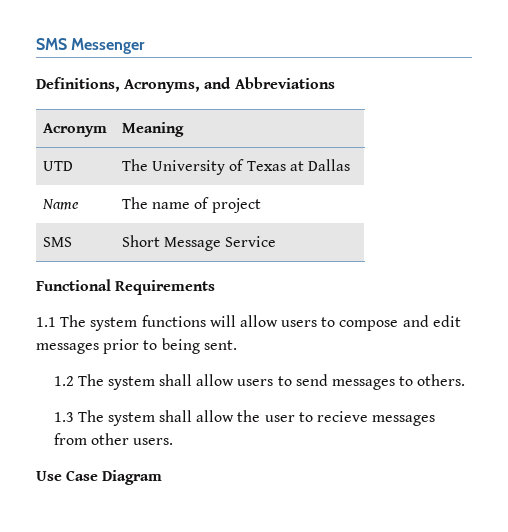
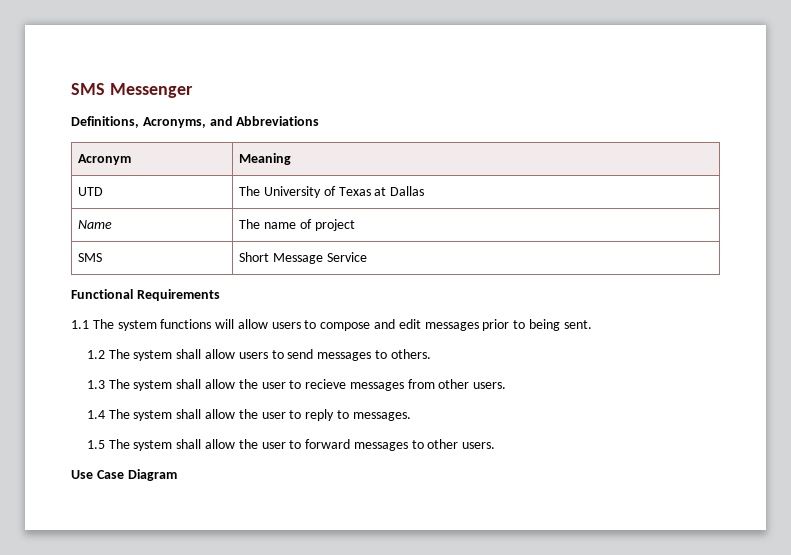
(173, 441) none -> [86,409,411,421] [86,439,496,451] // 1.4 The system shall allow the user to reply to messages. // 1.5 The system shall allow the user to forward messages to other users.

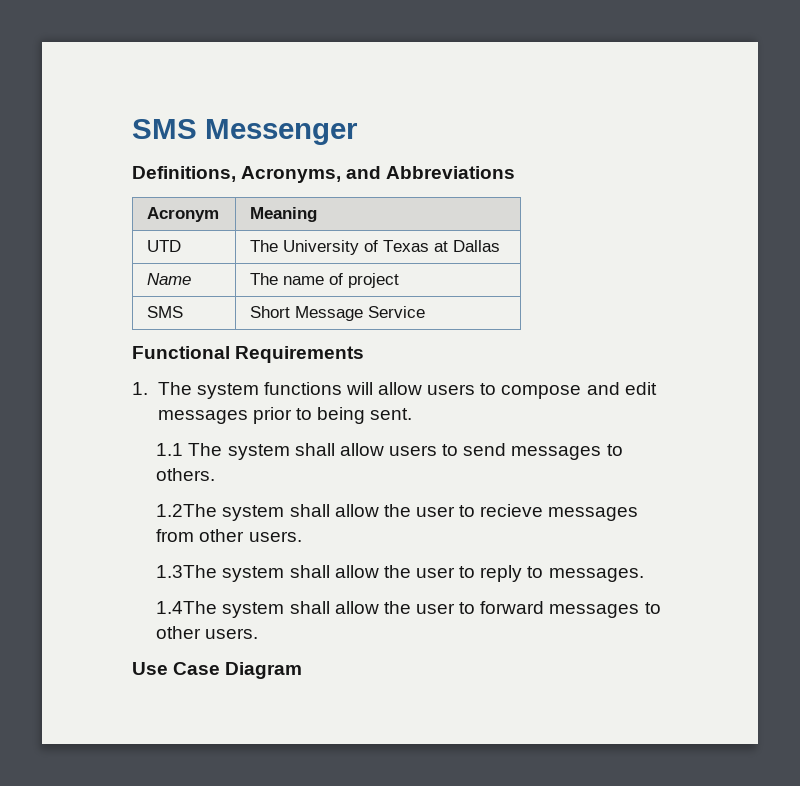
[71,320,89,329] 1.1 -> [132,382,148,395] 1.
[86,350,105,359] 1.2 -> [156,443,184,456] 1.1
[86,379,130,389] 1.3 The -> [156,504,218,517] 1.2The
[86,409,130,419] 1.4 The -> [156,565,218,578] 1.3The
[86,439,130,449] 1.5 The -> [156,601,218,614] 1.4The

